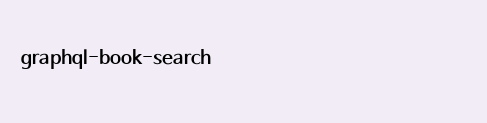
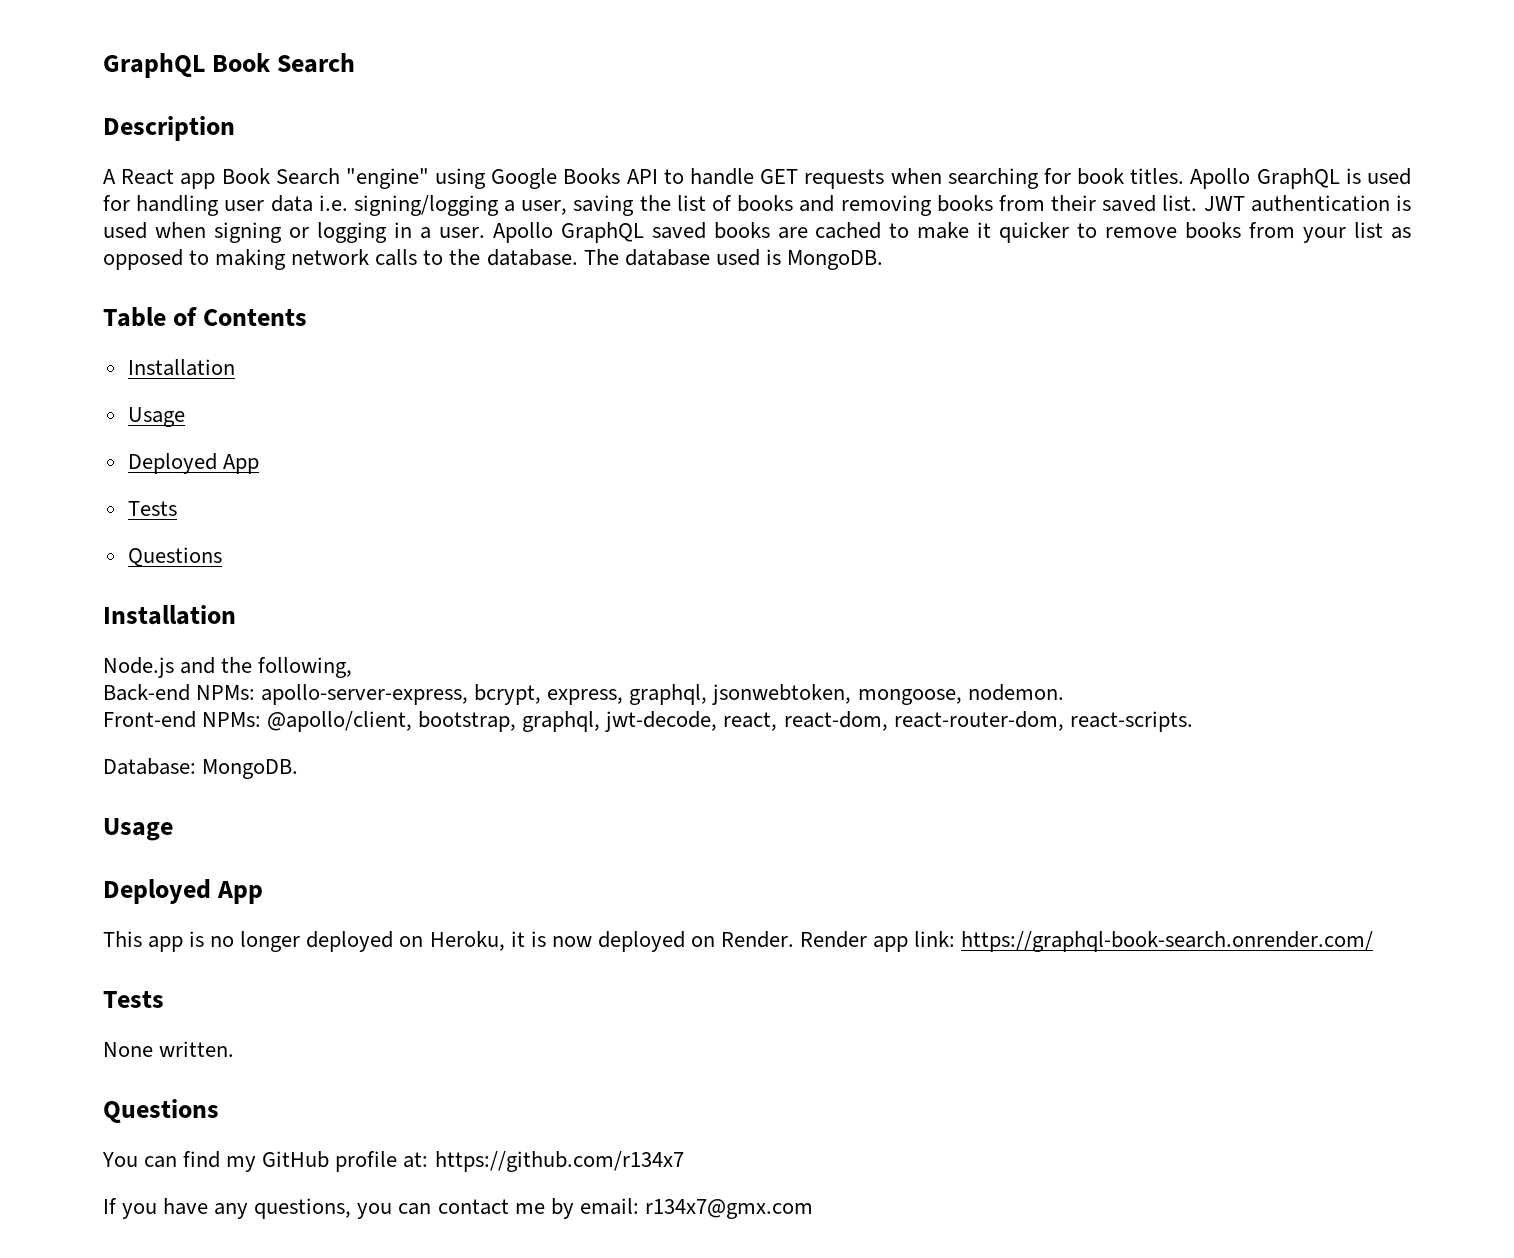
[21,49,211,69] graphql-book-search -> [103,53,356,78] [103,116,235,141] [103,168,1411,189] [103,195,1411,216] [103,222,1411,243] [103,249,883,270] [103,307,308,327] [127,359,235,376] [127,407,185,427] [127,453,259,474] [127,501,177,516] [127,547,222,567] [103,605,236,625] [103,657,353,678] [103,684,1064,705] [103,711,1193,732] [103,758,299,779] [103,818,173,841] [103,879,264,904] [103,931,1374,952] [103,991,164,1008] [103,1041,235,1057] [103,1099,219,1123] [102,1151,684,1172] [103,1198,813,1219] GraphQL Book Search // Description // A React app Book Search "engine" using Google Books API to handle GET requests when searching for book titles. Apollo GraphQL is used for handling user data i.e. signing/logging a user, saving the list of books and removing books from their saved list. JWT authentication is used when signing or logging in a user. Apollo GraphQL saved books are cached to make it quicker to remove books from your list as opposed to making network calls to the database. The database used is MongoDB. // Table of Contents // Installation // Usage // Deployed App // Tests // Questions // Installation // Node.js and the following, // Back-end NPMs: apollo-server-express, bcrypt, express, graphql, jsonwebtoken, mongoose, nodemon. // Front-end NPMs: @apollo/client, bootstrap, graphql, jwt-decode, react, react-dom, react-router-dom, react-scripts. // Database: MongoDB. // Usage // Deployed App // This app is no longer deployed on Heroku, it is now deployed on Render. Render app link: https://graphql-book-search.onrender.com/ // Tests // None written. // Questions // You can find my GitHub profile at: https://github.com/r134x7 // If you have any questions, you can contact me by email: r134x7@gmx.com

